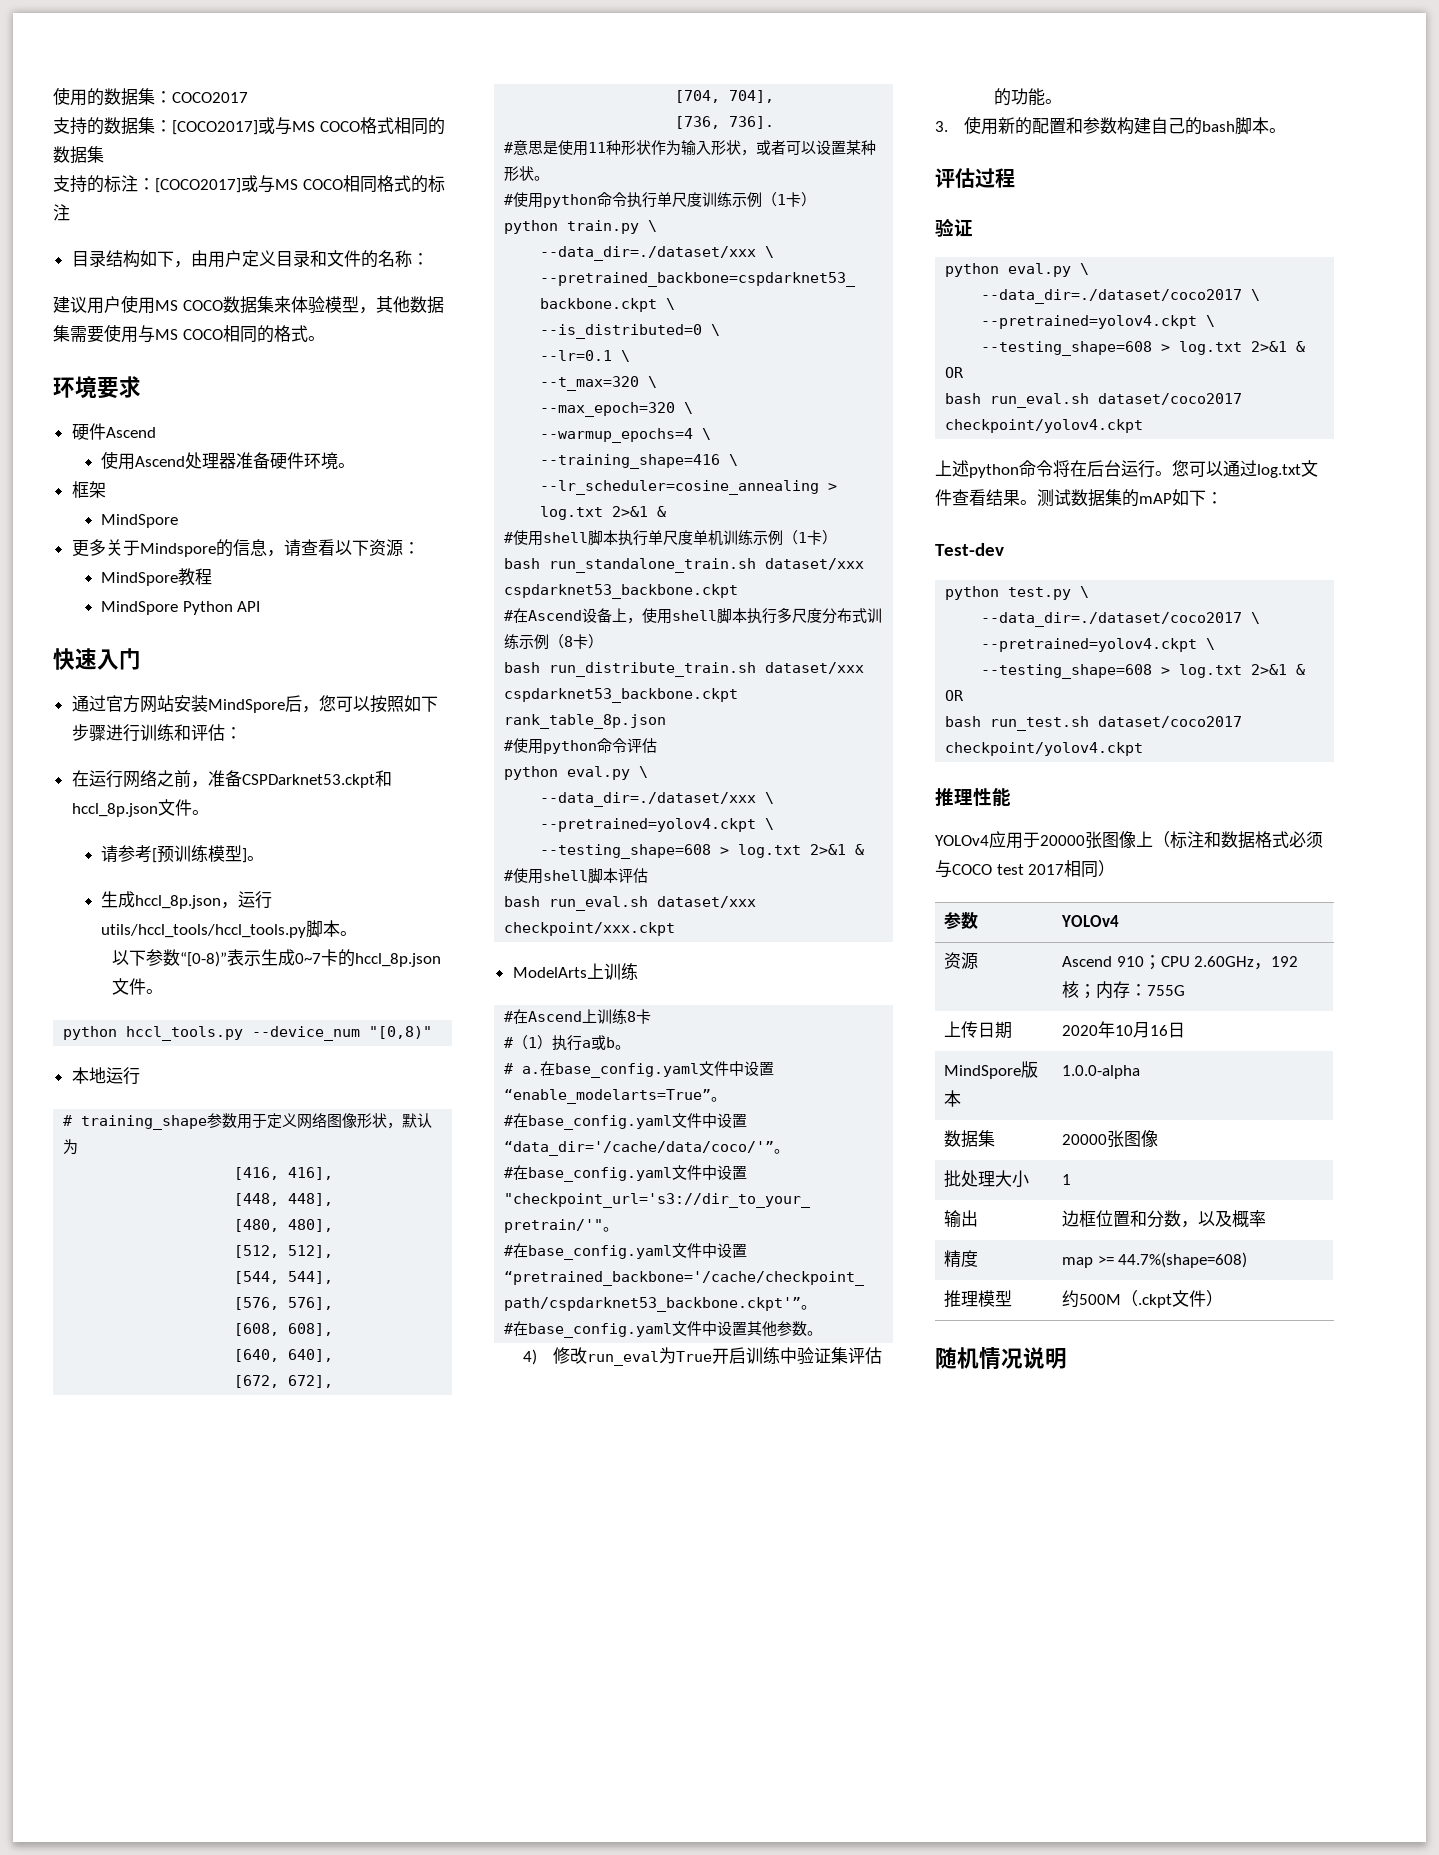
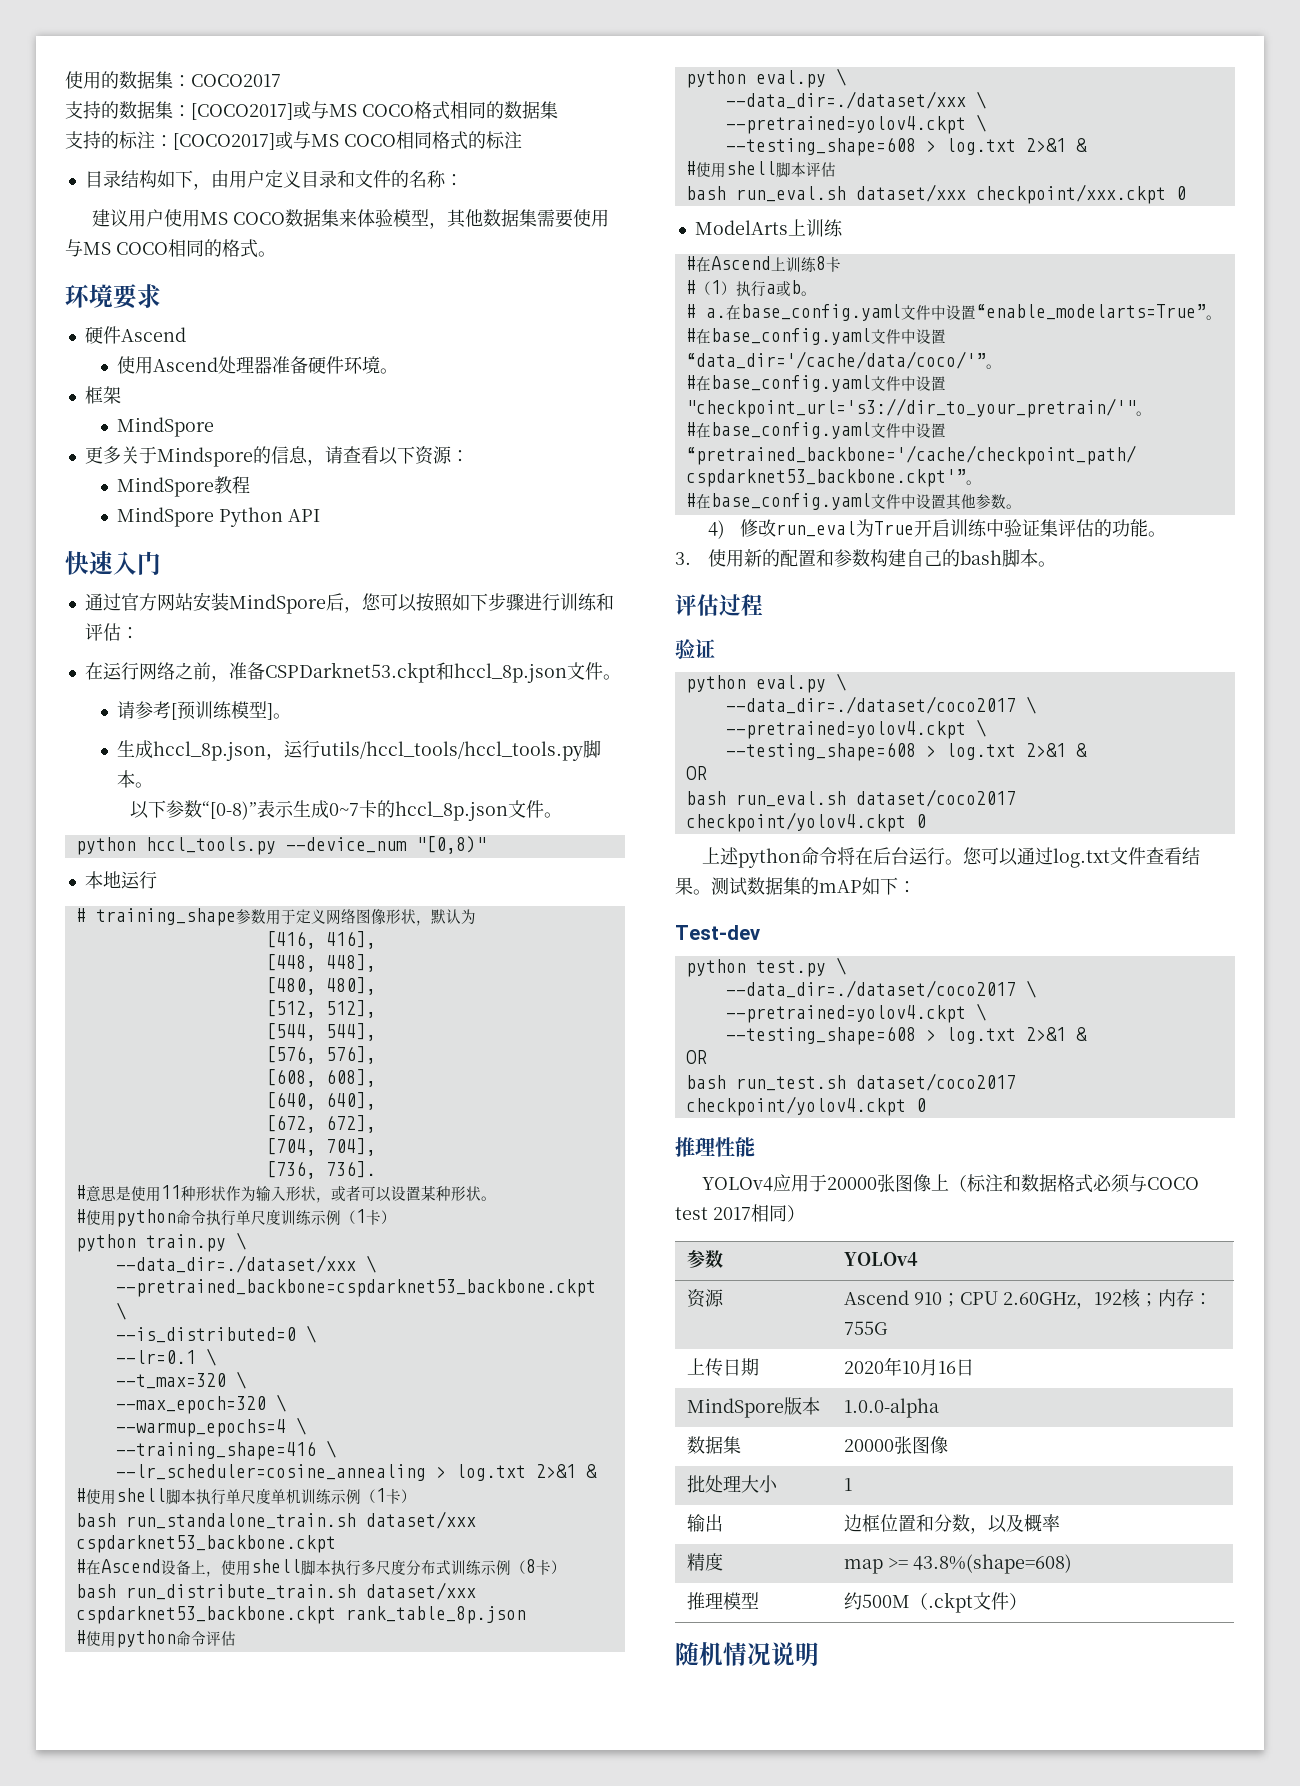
(676, 929) none -> [1175,186,1186,200] 0
(1144, 426) none -> [915,814,926,828] 0
(1144, 749) none -> [915,1098,926,1112] 0
[1118,1252,1248,1268] 44.7%(shape=608) -> [912,1554,1072,1574] 43.8%(shape=608)

